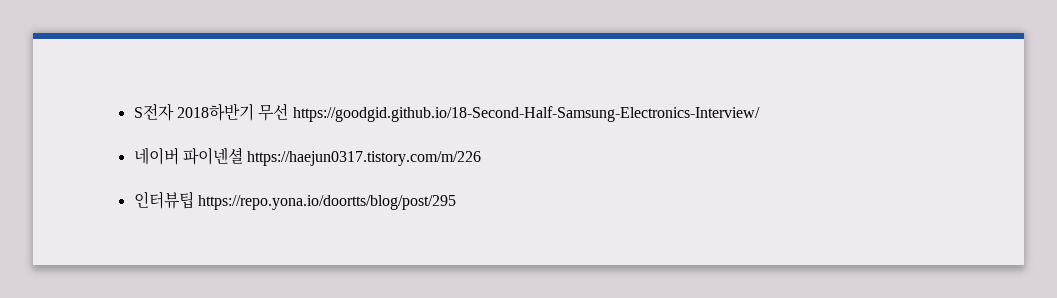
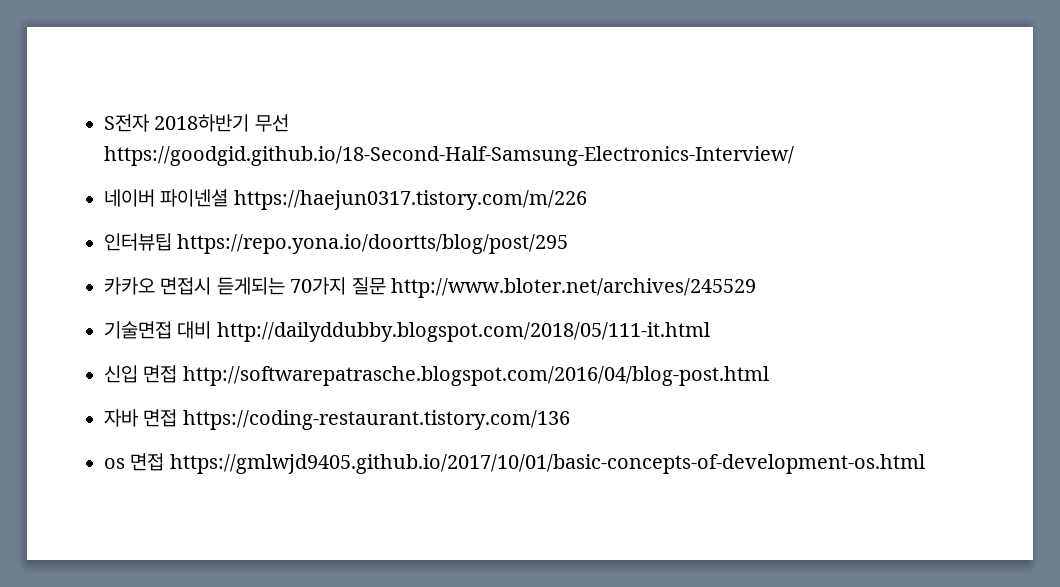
(456, 202) none -> [104,277,756,298] [104,321,710,342] [104,365,769,386] [104,409,570,430] [104,453,925,474] // 카카오 면접시 듣게되는 70가지 질문 http://www.bloter.net/archives/245529 // 기술면접 대비 http://dailyddubby.blogspot.com/2018/05/111-it.html // 신입 면접 http://softwarepatrasche.blogspot.com/2016/04/blog-post.html // 자바 면접 https://coding-restaurant.tistory.com/136 // os 면접 https://gmlwjd9405.github.io/2017/10/01/basic-concepts-of-development-os.html

